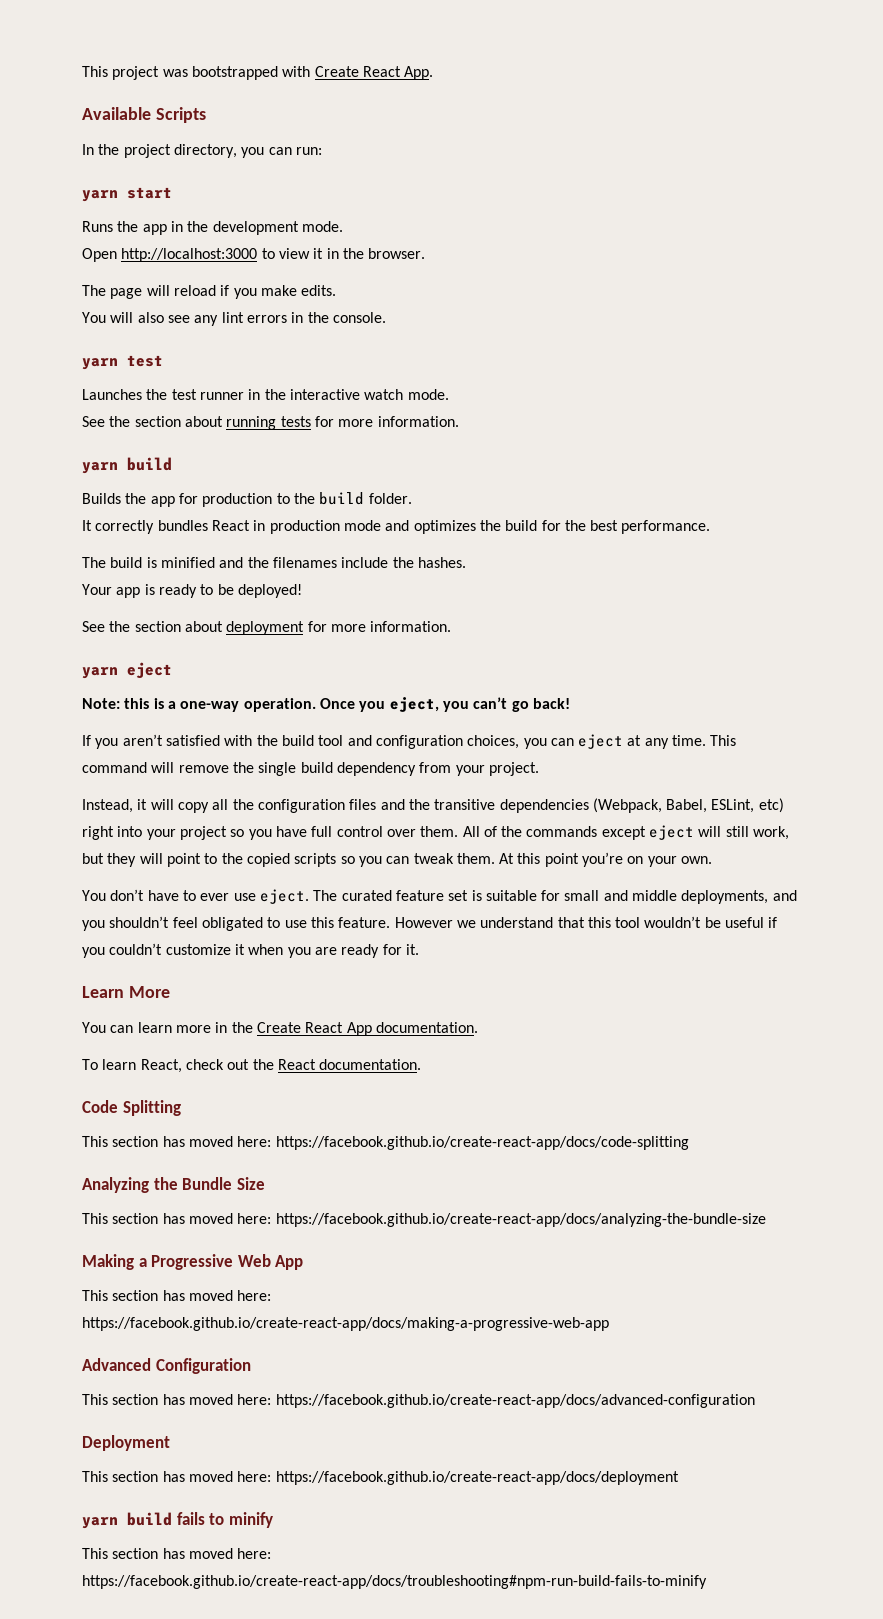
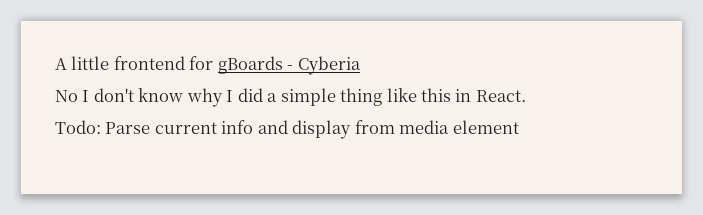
[82,66,434,80] [82,107,206,123] [82,144,322,158] [82,187,172,202] [82,221,343,235] [82,248,426,262] [82,285,337,299] [82,312,386,326] [82,355,163,370] [82,389,449,400] [82,416,459,430] [82,457,172,474] [82,492,412,507] [82,520,711,534] [82,557,466,568] [82,584,302,598] [82,621,452,635] [82,662,172,679] [82,697,570,712] [82,734,737,749] [82,762,539,776] [82,798,784,813] [82,825,790,840] [82,852,713,867] [82,889,797,904] [82,916,778,931] [82,943,419,958] [82,986,170,998] [82,1022,478,1036] [82,1059,422,1073] [82,1100,181,1116] [82,1136,689,1150] [82,1177,265,1193] [82,1213,766,1227] [82,1254,304,1270] [82,1290,272,1301] [82,1317,609,1331] [82,1358,251,1374] [82,1394,755,1408] [82,1435,170,1451] [82,1471,679,1485] [82,1512,273,1529] [82,1548,272,1559] [82,1575,707,1589] This project was bootstrapped with Create React App. // Available Scripts // In the project directory, you can run: // yarn start // Runs the app in the development mode. // Open http://localhost:3000 to view it in the browser. // The page will reload if you make edits. // You will also see any lint errors in the console. // yarn test // Launches the test runner in the interactive watch mode. // See the section about running tests for more information. // yarn build // Builds the app for production to the build folder. // It correctly bundles React in production mode and optimizes the build for the best performance. // The build is minified and the filenames include the hashes. // Your app is ready to be deployed! // See the section about deployment for more information. // yarn eject // Note: this is a one-way operation. Once you eject, you can’t go back! // If you aren’t satisfied with the build tool and configuration choices, you can eject at any time. This command will remove the single build dependency from your project. // Instead, it will copy all the configuration files and the transitive dependencies (Webpack, Babel, ESLint, etc) right into your project so you have full control over them. All of the commands except eject will still work, but they will point to the copied scripts so you can tweak them. At this point you’re on your own. // You don’t have to ever use eject. The curated feature set is suitable for small and middle deployments, and you shouldn’t feel obligated to use this feature. However we understand that this tool wouldn’t be useful if you couldn’t customize it when you are ready for it. // Learn More // You can learn more in the Create React App documentation. // To learn React, check out the React documentation. // Code Splitting // This section has moved here: https://facebook.github.io/create-react-app/docs/code-splitting // Analyzing the Bundle Size // This section has moved here: https://facebook.github.io/create-react-app/docs/analyzing-the-bundle-size // Making a Progressive Web App // This section has moved here: https://facebook.github.io/create-react-app/docs/making-a-progressive-web-app // Advanced Configuration // This section has moved here: https://facebook.github.io/create-react-app/docs/advanced-configuration // Deployment // This section has moved here: https://facebook.github.io/create-react-app/docs/deployment // yarn build fails to minify // This section has moved here: https://facebook.github.io/create-react-app/docs/troubleshooting#npm-run-build-fails-to-minify -> [55,56,361,75] [55,88,526,107] [55,120,519,139] A little frontend for gBoards - Cyberia // No I don't know why I did a simple thing like this in React. // Todo: Parse current info and display from media element

